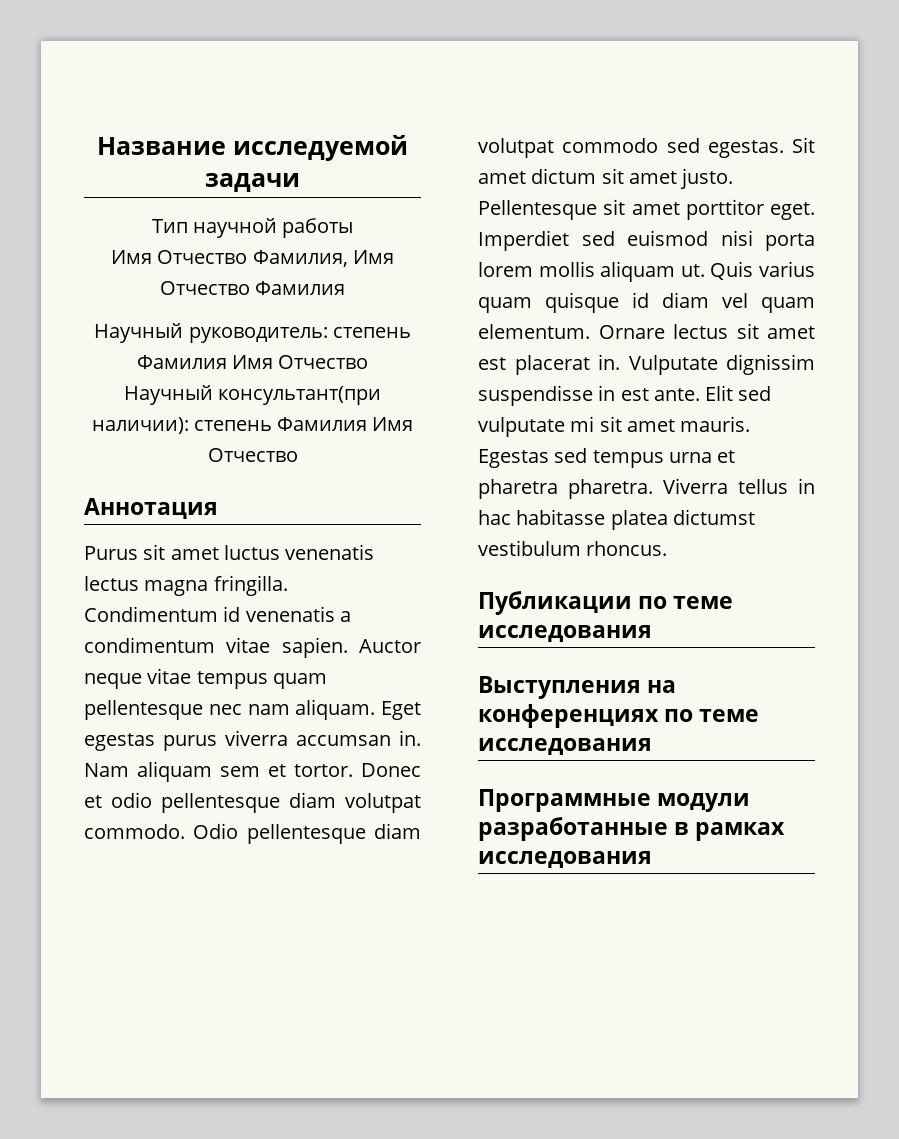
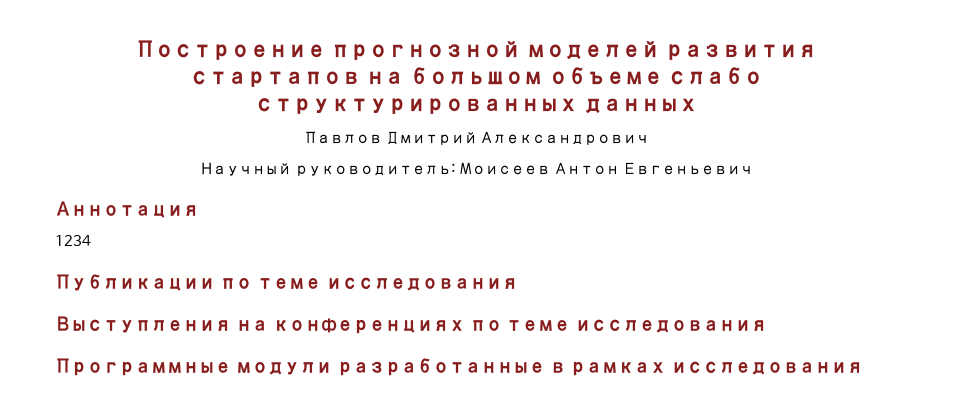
[97,135,408,161] [205,173,300,192] [151,218,354,238] [111,250,394,267] [159,281,346,295] [94,323,411,343] [136,355,369,369] [123,385,382,405] [91,417,414,434] [207,448,298,462] [84,498,218,519] [84,544,375,560] [84,575,288,596] [84,606,351,622] [84,637,421,658] [84,668,327,689] [84,699,421,720] [84,730,421,751] [84,761,421,782] [84,792,421,813] [84,823,421,844] [478,137,815,158] [478,168,734,189] [478,199,815,220] [478,230,815,251] [478,261,815,282] [478,292,815,313] [478,323,815,339] [478,354,815,375] [478,385,772,406] [478,416,751,437] [478,448,736,468] [478,478,815,499] [478,509,755,530] [478,540,668,556] Название исследуемой задачи // Тип научной работы // Имя Отчество Фамилия, Имя Отчество Фамилия // Научный руководитель: степень Фамилия Имя Отчество // Научный консультант(при наличии): степень Фамилия Имя Отчество // Аннотация // Purus sit amet luctus venenatis lectus magna fringilla. Condimentum id venenatis a condimentum vitae sapien. Auctor neque vitae tempus quam pellentesque nec nam aliquam. Eget egestas purus viverra accumsan in. Nam aliquam sem et tortor. Donec et odio pellentesque diam volutpat commodo. Odio pellentesque diam volutpat commodo sed egestas. Sit amet dictum sit amet justo. Pellentesque sit amet porttitor eget. Imperdiet sed euismod nisi porta lorem mollis aliquam ut. Quis varius quam quisque id diam vel quam elementum. Ornare lectus sit amet est placerat in. Vulputate dignissim suspendisse in est ante. Elit sed vulputate mi sit amet mauris. Egestas sed tempus urna et pharetra pharetra. Viverra tellus in hac habitasse platea dictumst vestibulum rhoncus. -> [135,40,818,60] [189,67,764,87] [255,98,698,114] [303,131,650,145] [200,162,753,176] [55,201,199,218] [55,235,91,246] Построение прогнозной моделей развития стартапов на большом объеме слабо структурированных данных // Павлов Дмитрий Александрович // Научный руководитель: Моисеев Антон Евгеньевич // Аннотация // 1234

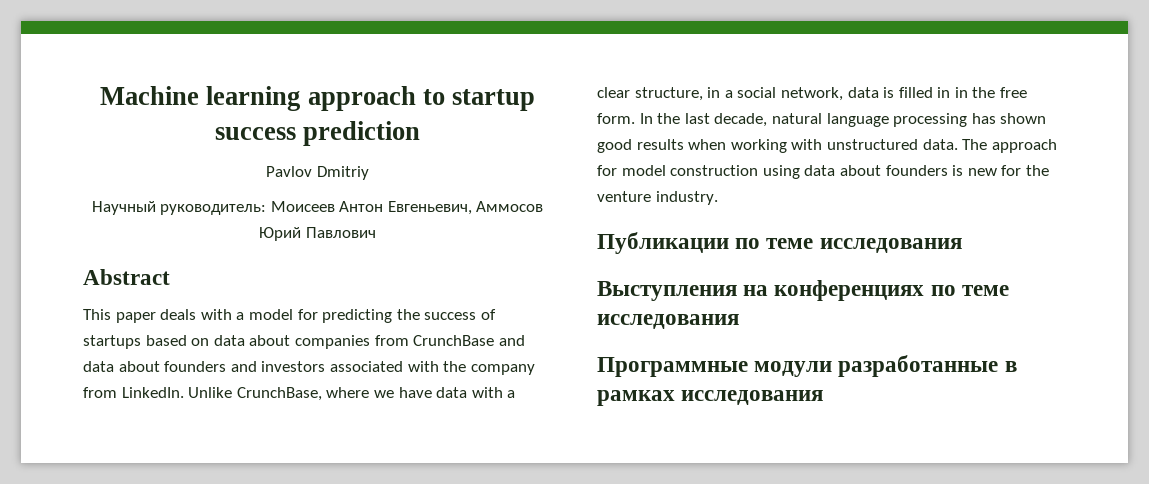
[135,40,818,60] [189,67,764,87] [255,98,698,114] [303,131,650,145] [200,162,753,176] [55,201,199,218] [55,235,91,246] Построение прогнозной моделей развития стартапов на большом объеме слабо структурированных данных // Павлов Дмитрий Александрович // Научный руководитель: Моисеев Антон Евгеньевич // Аннотация // 1234 -> [100,86,535,111] [214,121,421,146] [266,166,369,180] [91,201,544,215] [259,227,376,241] [83,269,170,285] [83,309,496,323] [83,335,525,349] [83,361,535,375] [83,387,516,401] [597,87,1028,101] [597,113,1047,127] [597,139,1057,153] [597,165,1049,179] [597,191,718,205] Machine learning approach to startup success prediction // Pavlov Dmitriy // Научный руководитель: Моисеев Антон Евгеньевич, Аммосов Юрий Павлович // Abstract // This paper deals with a model for predicting the success of startups based on data about companies from CrunchBase and data about founders and investors associated with the company from LinkedIn. Unlike CrunchBase, where we have data with a clear structure, in a social network, data is filled in in the free form. In the last decade, natural language processing has shown good results when working with unstructured data. The approach for model construction using data about founders is new for the venture industry.

